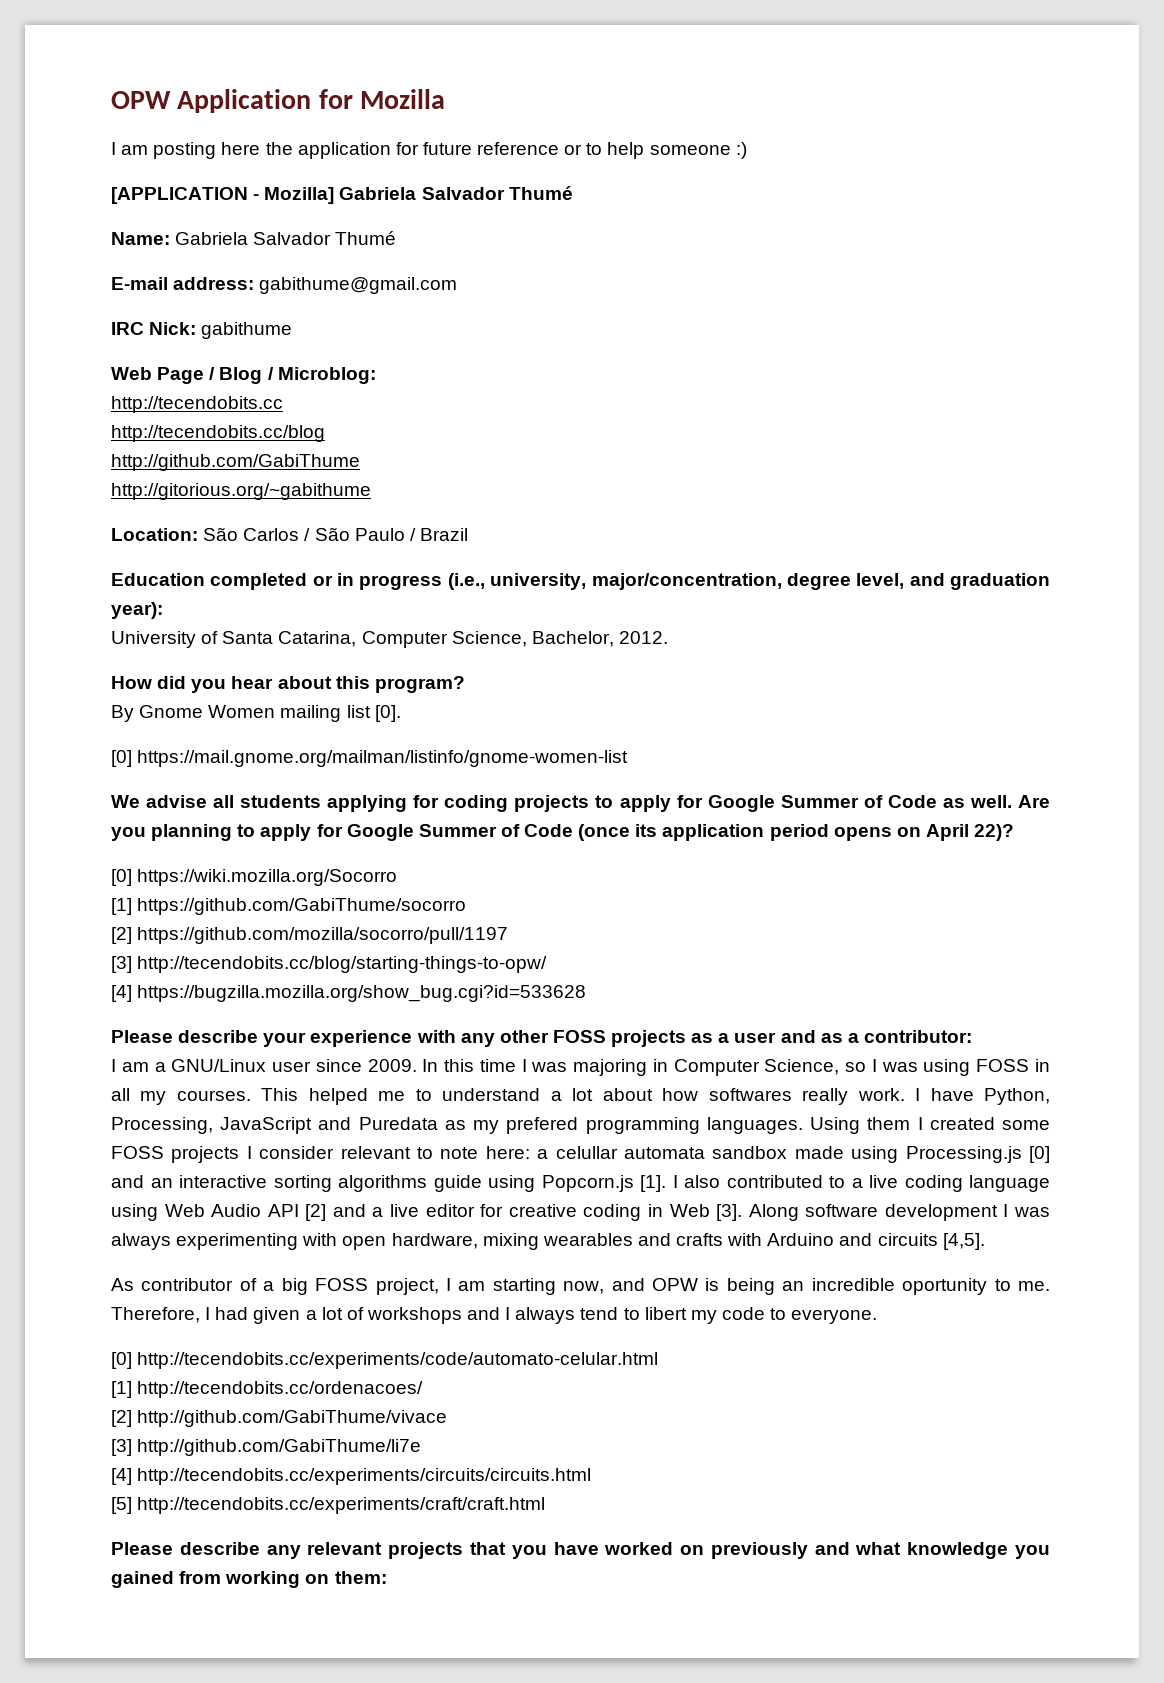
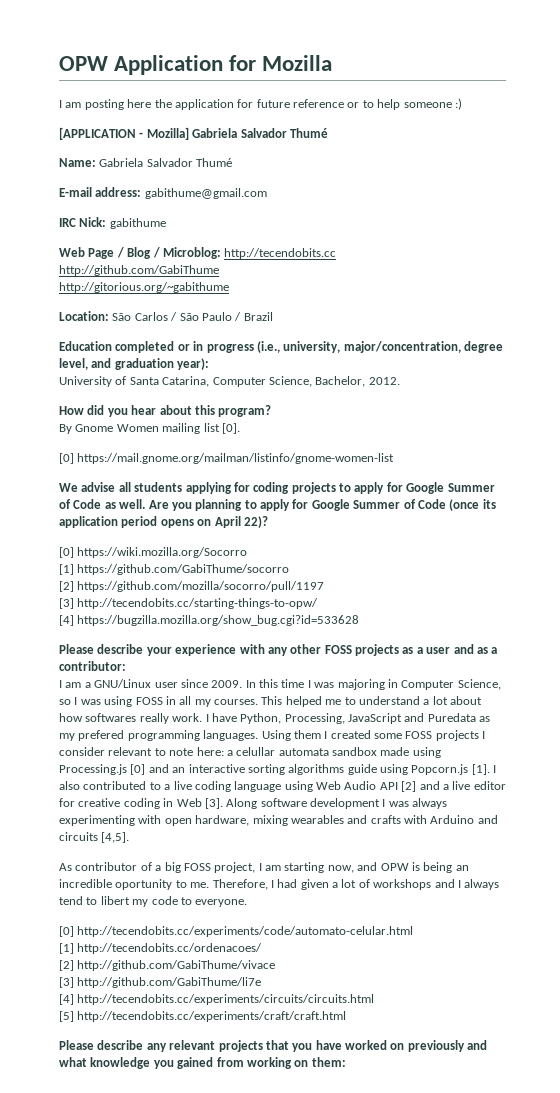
(376, 375) // -> (221, 253) none
[111,425,325,442] // http://tecendobits.cc/blog -> (337, 253) none
[137,956,548,973] http://tecendobits.cc/blog/starting-things-to-opw/ -> [77,598,319,609] http://tecendobits.cc/starting-things-to-opw/

